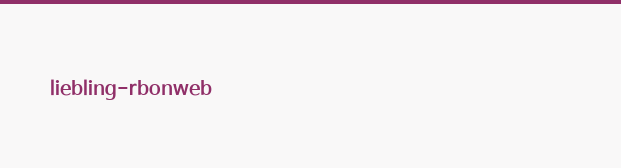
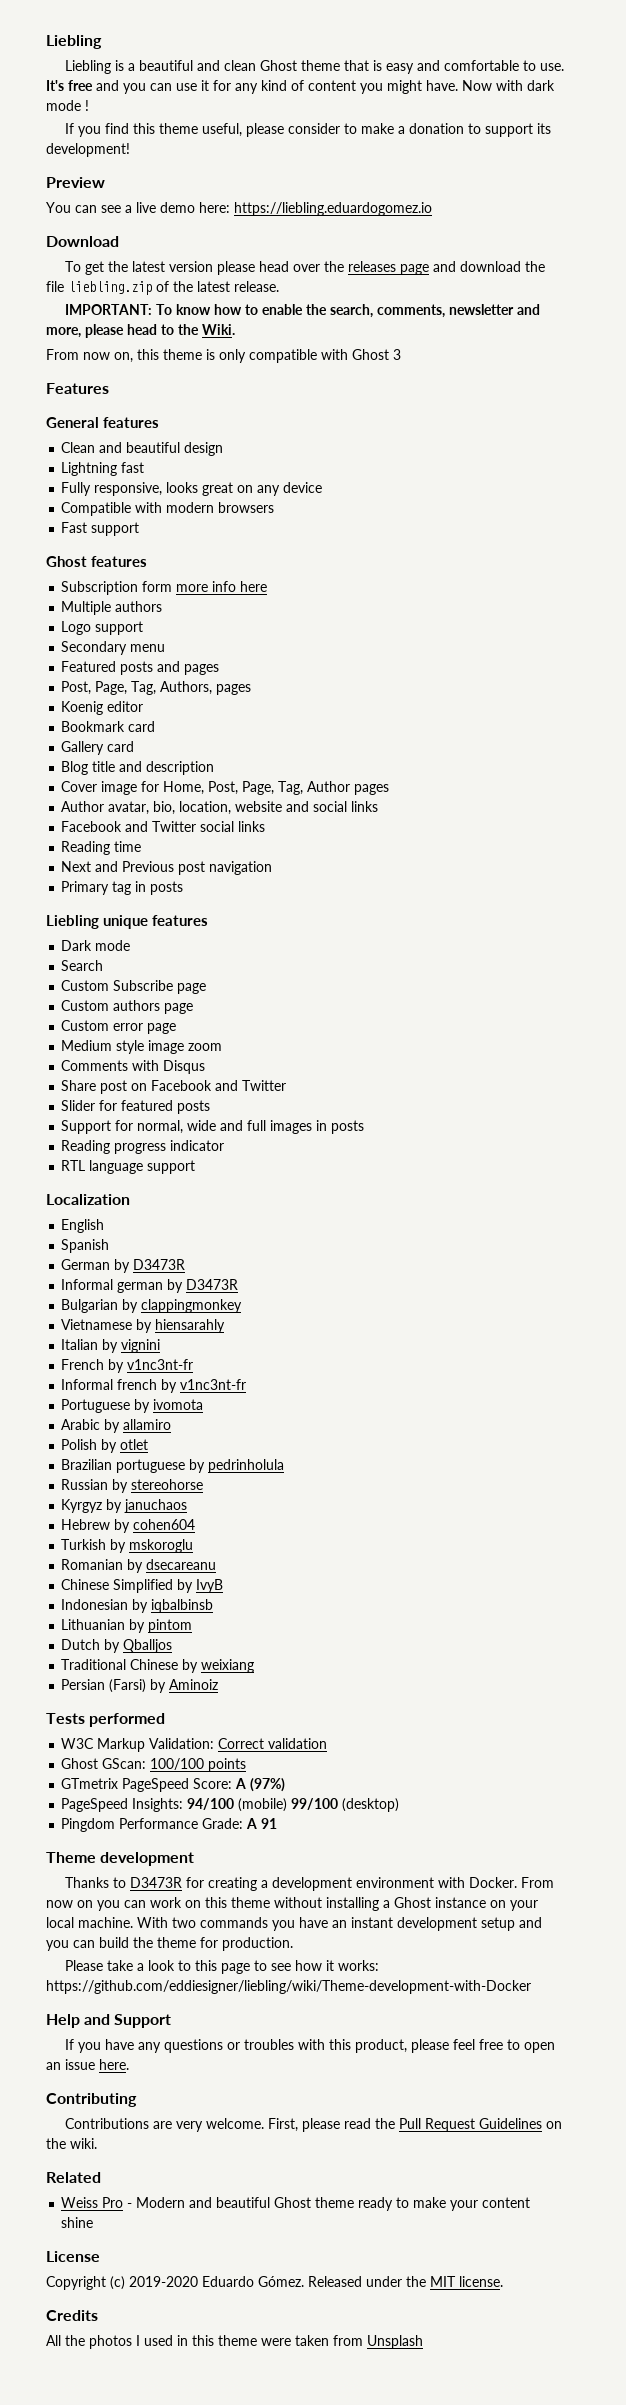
[50,79,212,100] liebling-rbonweb -> [46,35,102,49] [65,60,565,74] [46,80,555,94] [46,100,89,111] [65,123,552,137] [46,143,130,157] [46,177,105,188] [46,202,432,216] [46,236,119,247] [65,261,546,275] [46,281,279,295] [65,304,541,318] [46,324,235,338] [46,349,401,363] [46,383,109,394] [46,417,159,428] [61,442,224,456] [61,462,145,476] [61,482,323,496] [61,502,275,516] [61,522,140,536] [46,556,147,567] [61,581,268,595] [61,601,163,615] [61,621,144,635] [61,641,166,655] [61,661,220,675] [61,681,252,695] [61,701,144,715] [61,721,156,732] [61,741,135,755] [61,761,215,775] [61,781,390,795] [61,801,379,815] [61,821,266,832] [61,841,142,855] [61,861,273,875] [61,881,184,895] [46,915,208,929] [61,940,131,951] [61,960,104,971] [61,980,207,994] [61,1000,194,1014] [61,1020,177,1034] [61,1040,223,1054] [61,1060,206,1074] [61,1080,287,1094] [61,1100,211,1114] [61,1120,365,1134] [61,1140,225,1154] [61,1160,196,1174] [46,1194,130,1205] [61,1219,105,1233] [61,1239,110,1253] [61,1259,186,1273] [61,1279,239,1293] [61,1299,243,1313] [61,1319,226,1333] [61,1339,161,1353] [61,1359,194,1373] [61,1379,247,1393] [61,1399,204,1413] [61,1419,172,1433] [61,1439,149,1453] [61,1459,285,1473] [61,1479,204,1493] [61,1499,188,1513] [61,1519,196,1533] [61,1539,194,1553] [61,1559,217,1573] [61,1579,224,1593] [61,1599,214,1613] [61,1619,193,1633] [61,1639,173,1653] [61,1659,255,1673] [61,1679,219,1693] [46,1713,166,1727] [61,1738,328,1752] [61,1758,247,1772] [61,1778,286,1792] [61,1798,400,1812] [61,1818,278,1832] [46,1852,195,1866] [65,1877,555,1891] [46,1897,538,1911] [46,1917,542,1931] [46,1937,293,1951] [65,1960,380,1974] [46,1980,531,1994] [46,2014,172,2028] [65,2039,556,2053] [46,2059,129,2070] [46,2093,137,2107] [65,2118,563,2132] [46,2138,97,2149] [46,2172,101,2183] [61,2197,531,2211] [61,2217,94,2228] [46,2251,100,2262] [46,2276,503,2290] [46,2310,98,2321] [46,2335,423,2349] Liebling // Liebling is a beautiful and clean Ghost theme that is easy and comfortable to use. It's free and you can use it for any kind of content you might have. Now with dark mode ! // If you find this theme useful, please consider to make a donation to support its development! // Preview // You can see a live demo here: https://liebling.eduardogomez.io // Download // To get the latest version please head over the releases page and download the file liebling.zip of the latest release. // IMPORTANT: To know how to enable the search, comments, newsletter and more, please head to the Wiki. // From now on, this theme is only compatible with Ghost 3 // Features // General features // Clean and beautiful design // Lightning fast // Fully responsive, looks great on any device // Compatible with modern browsers // Fast support // Ghost features // Subscription form more info here // Multiple authors // Logo support // Secondary menu // Featured posts and pages // Post, Page, Tag, Authors, pages // Koenig editor // Bookmark card // Gallery card // Blog title and description // Cover image for Home, Post, Page, Tag, Author pages // Author avatar, bio, location, website and social links // Facebook and Twitter social links // Reading time // Next and Previous post navigation // Primary tag in posts // Liebling unique features // Dark mode // Search // Custom Subscribe page // Custom authors page // Custom error page // Medium style image zoom // Comments with Disqus // Share post on Facebook and Twitter // Slider for featured posts // Support for normal, wide and full images in posts // Reading progress indicator // RTL language support // Localization // English // Spanish // German by D3473R // Informal german by D3473R // Bulgarian by clappingmonkey // Vietnamese by hiensarahly // Italian by vignini // French by v1nc3nt-fr // Informal french by v1nc3nt-fr // Portuguese by ivomota // Arabic by allamiro // Polish by otlet // Brazilian portuguese by pedrinholula // Russian by stereohorse // Kyrgyz by januchaos // Hebrew by cohen604 // Turkish by mskoroglu // Romanian by dsecareanu // Chinese Simplified by IvyB // Indonesian by iqbalbinsb // Lithuanian by pintom // Dutch by Qballjos // Traditional Chinese by weixiang // Persian (Farsi) by Aminoiz // Tests performed // W3C Markup Validation: Correct validation // Ghost GScan: 100/100 points // GTmetrix PageSpeed Score: A (97%) // PageSpeed Insights: 94/100 (mobile) 99/100 (desktop) // Pingdom Performance Grade: A 91 // Theme development // Thanks to D3473R for creating a development environment with Docker. From now on you can work on this theme without installing a Ghost instance on your local machine. With two commands you have an instant development setup and you can build the theme for production. // Please take a look to this page to see how it works: https://github.com/eddiesigner/liebling/wiki/Theme-development-with-Docker // Help and Support // If you have any questions or troubles with this product, please feel free to open an issue here. // Contributing // Contributions are very welcome. First, please read the Pull Request Guidelines on the wiki. // Related // Weiss Pro - Modern and beautiful Ghost theme ready to make your content shine // License // Copyright (c) 2019-2020 Eduardo Gómez. Released under the MIT license. // Credits // All the photos I used in this theme were taken from Unsplash

